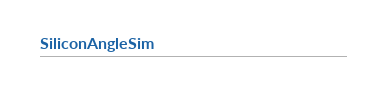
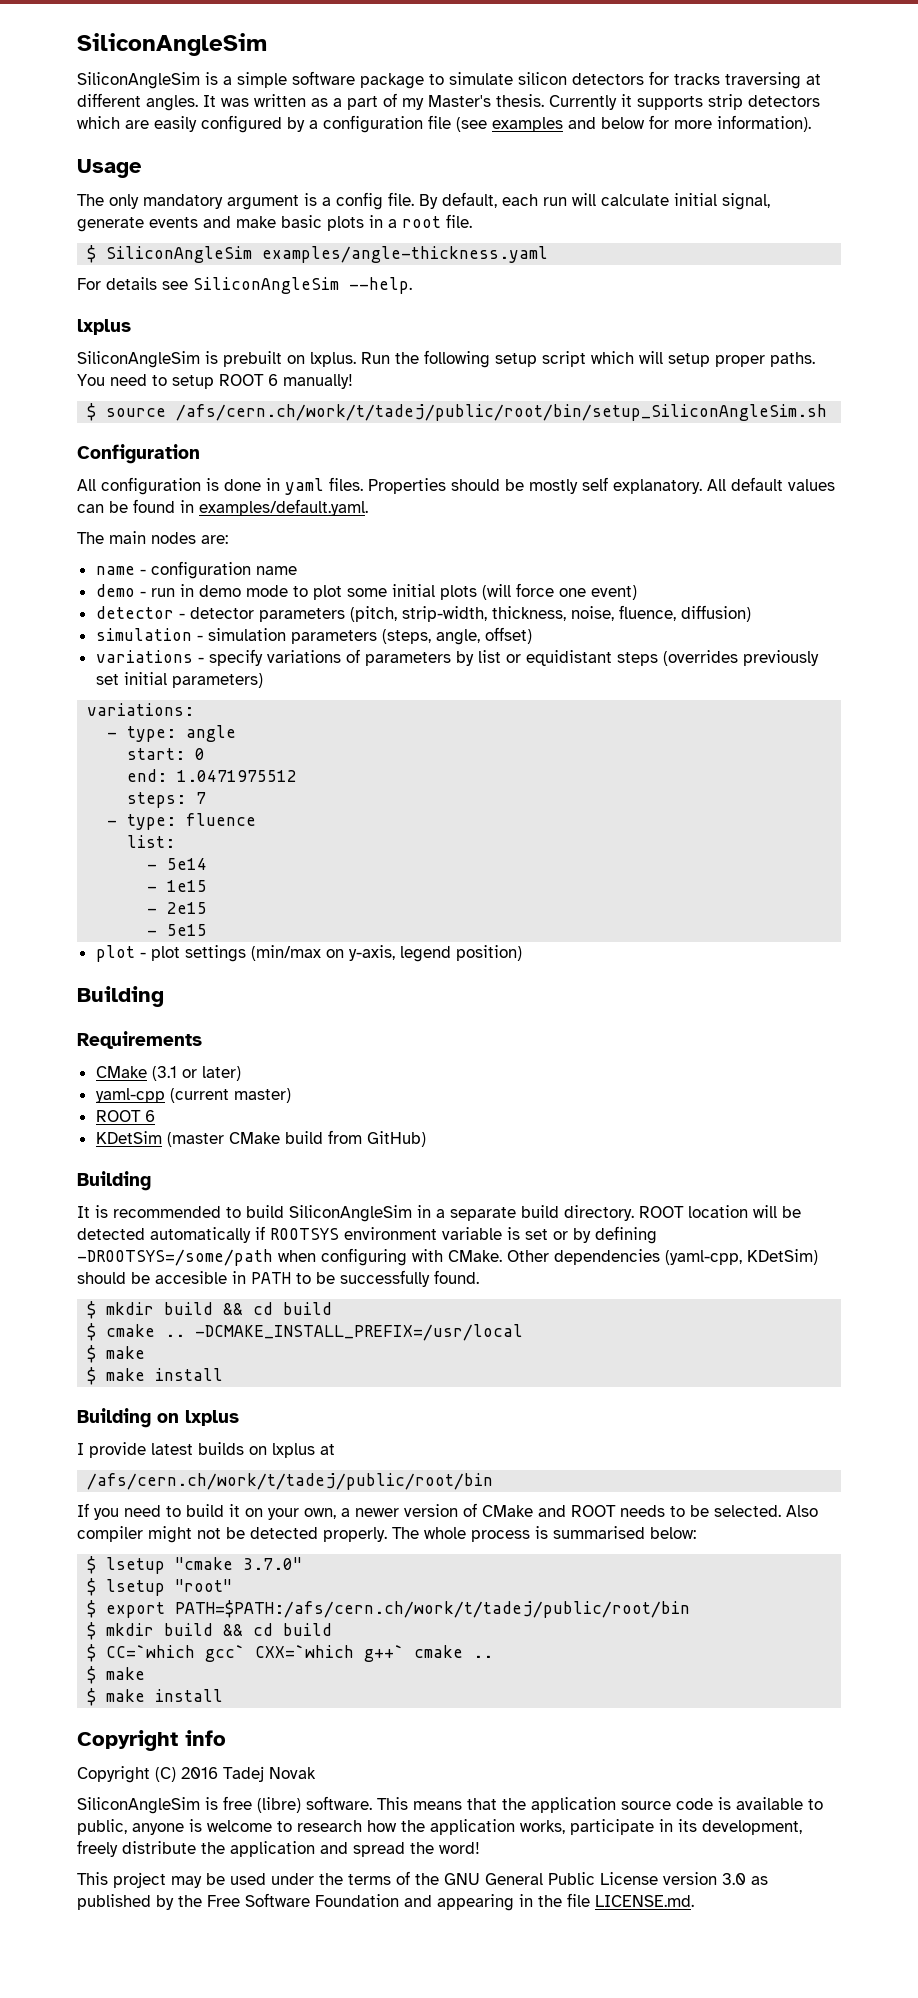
[40,38,154,52] SiliconAngleSim -> [77,33,267,56] [77,71,821,89] [77,93,820,111] [77,115,811,133] [77,159,142,178] [77,192,770,210] [77,214,472,232] [87,245,549,263] [77,277,412,294] [77,319,131,335] [77,350,815,368] [77,374,353,389] [87,403,828,421] [77,444,200,464] [77,477,835,495] [77,499,368,516] [77,531,228,544] [95,561,297,579] [95,583,637,600] [95,605,751,622] [95,627,532,645] [95,649,819,666] [95,672,263,688] [87,703,195,716] [107,725,237,742] [127,748,206,760] [127,769,298,782] [127,792,207,808] [107,813,257,830] [127,835,176,848] [147,858,208,870] [147,880,208,892] [147,902,208,914] [147,924,208,936] [95,945,522,962] [77,986,164,1007] [77,1031,202,1049] [95,1066,241,1081] [95,1088,291,1103] [95,1110,155,1122] [95,1130,426,1147] [77,1171,151,1191] [77,1205,801,1222] [77,1226,657,1244] [77,1248,818,1266] [77,1270,479,1287] [87,1301,333,1319] [87,1323,524,1341] [87,1345,146,1363] [87,1367,224,1385] [77,1408,239,1428] [77,1442,335,1458] [87,1473,494,1490] [77,1503,818,1520] [77,1526,696,1543] [87,1556,303,1574] [87,1578,233,1596] [87,1600,691,1618] [87,1622,333,1640] [87,1644,494,1662] [87,1666,146,1684] [87,1688,224,1706] [77,1730,226,1751] [77,1766,316,1783] [77,1796,823,1814] [77,1819,802,1835] [77,1840,480,1857] [77,1871,768,1888] [77,1893,694,1911] SiliconAngleSim // SiliconAngleSim is a simple software package to simulate silicon detectors for tracks traversing at different angles. It was written as a part of my Master's thesis. Currently it supports strip detectors which are easily configured by a configuration file (see examples and below for more information). // Usage // The only mandatory argument is a config file. By default, each run will calculate initial signal, generate events and make basic plots in a root file. // $ SiliconAngleSim examples/angle-thickness.yaml // For details see SiliconAngleSim --help. // lxplus // SiliconAngleSim is prebuilt on lxplus. Run the following setup script which will setup proper paths. You need to setup ROOT 6 manually! // $ source /afs/cern.ch/work/t/tadej/public/root/bin/setup_SiliconAngleSim.sh // Configuration // All configuration is done in yaml files. Properties should be mostly self explanatory. All default values can be found in examples/default.yaml. // The main nodes are: // name - configuration name // demo - run in demo mode to plot some initial plots (will force one event) // detector - detector parameters (pitch, strip-width, thickness, noise, fluence, diffusion) // simulation - simulation parameters (steps, angle, offset) // variations - specify variations of parameters by list or equidistant steps (overrides previously set initial parameters) // variations: // - type: angle // start: 0 // end: 1.0471975512 // steps: 7 // - type: fluence // list: // - 5e14 // - 1e15 // - 2e15 // - 5e15 // plot - plot settings (min/max on y-axis, legend position) // Building // Requirements // CMake (3.1 or later) // yaml-cpp (current master) // ROOT 6 // KDetSim (master CMake build from GitHub) // Building // It is recommended to build SiliconAngleSim in a separate build directory. ROOT location will be detected automatically if ROOTSYS environment variable is set or by defining -DROOTSYS=/some/path when configuring with CMake. Other dependencies (yaml-cpp, KDetSim) should be accesible in PATH to be successfully found. // $ mkdir build && cd build // $ cmake .. -DCMAKE_INSTALL_PREFIX=/usr/local // $ make // $ make install // Building on lxplus // I provide latest builds on lxplus at // /afs/cern.ch/work/t/tadej/public/root/bin // If you need to build it on your own, a newer version of CMake and ROOT needs to be selected. Also compiler might not be detected properly. The whole process is summarised below: // $ lsetup "cmake 3.7.0" // $ lsetup "root" // $ export PATH=$PATH:/afs/cern.ch/work/t/tadej/public/root/bin // $ mkdir build && cd build // $ CC=`which gcc` CXX=`which g++` cmake .. // $ make // $ make install // Copyright info // Copyright (C) 2016 Tadej Novak // SiliconAngleSim is free (libre) software. This means that the application source code is available to public, anyone is welcome to research how the application works, participate in its development, freely distribute the application and spread the word! // This project may be used under the terms of the GNU General Public License version 3.0 as published by the Free Software Foundation and appearing in the file LICENSE.md.

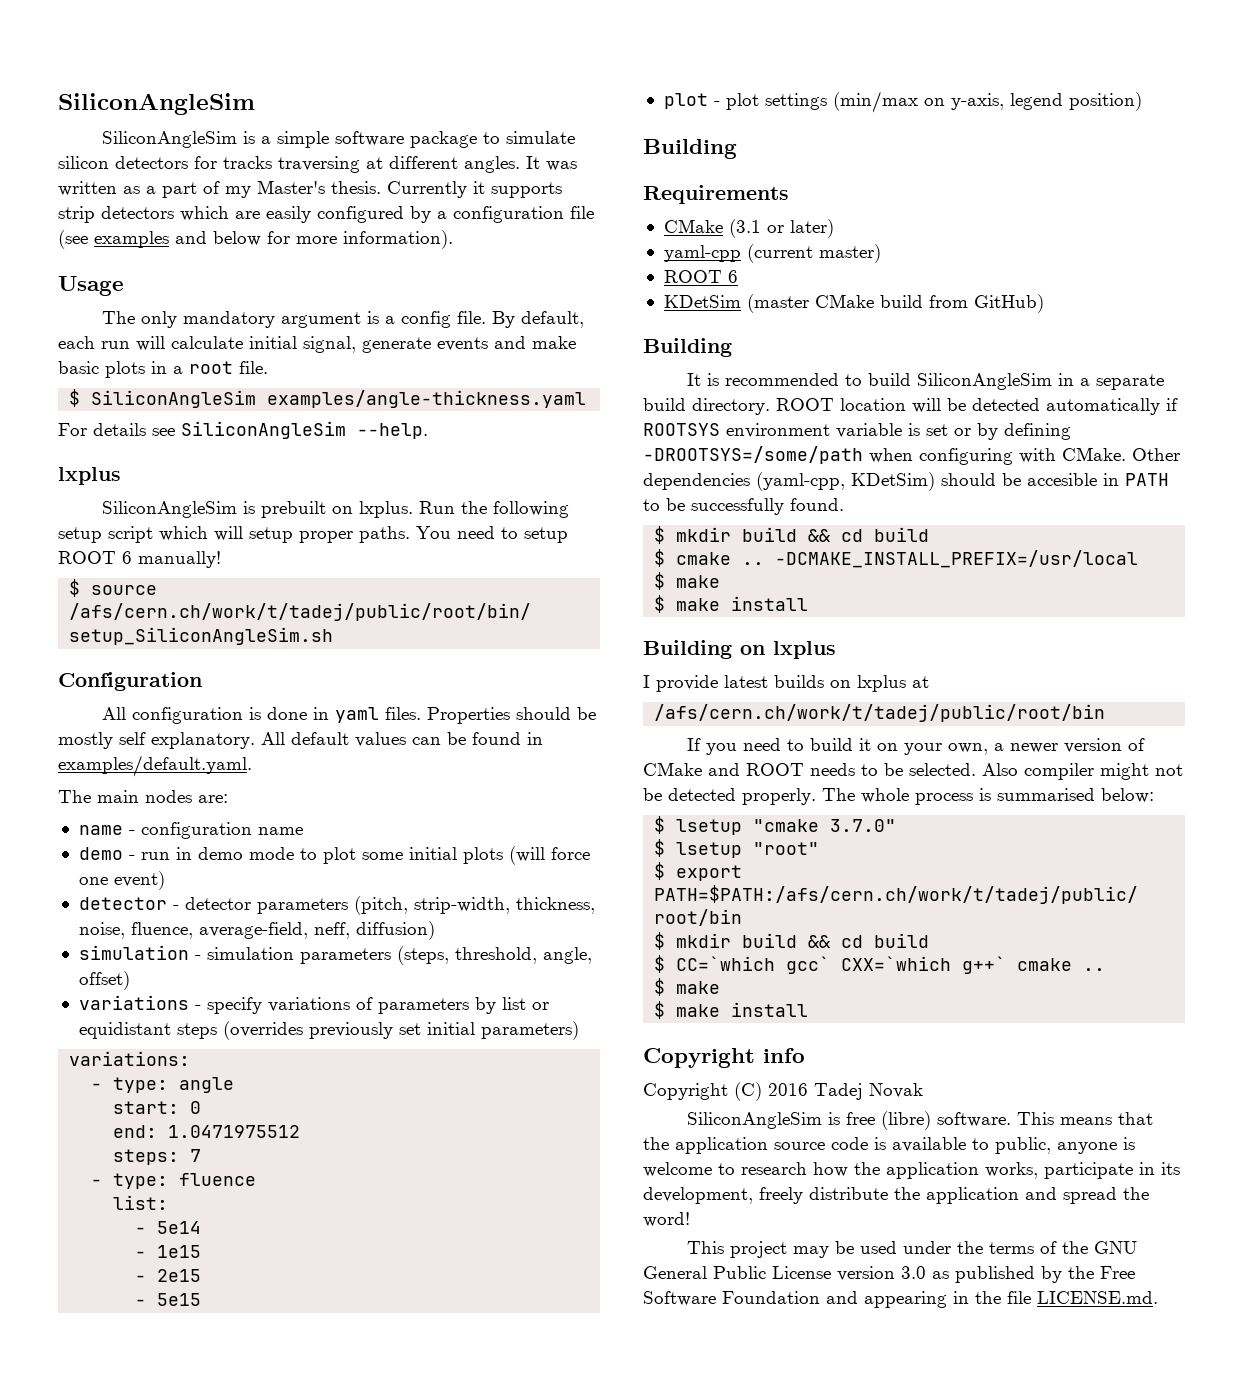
(676, 613) none -> [198,922,350,939] average-field, neff,
(431, 636) none -> [454,947,537,964] threshold,

